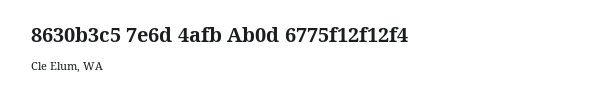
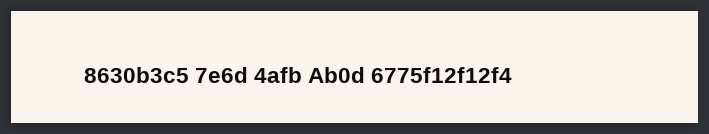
[31,62,103,73] // Cle Elum, WA -> (513, 75) none

